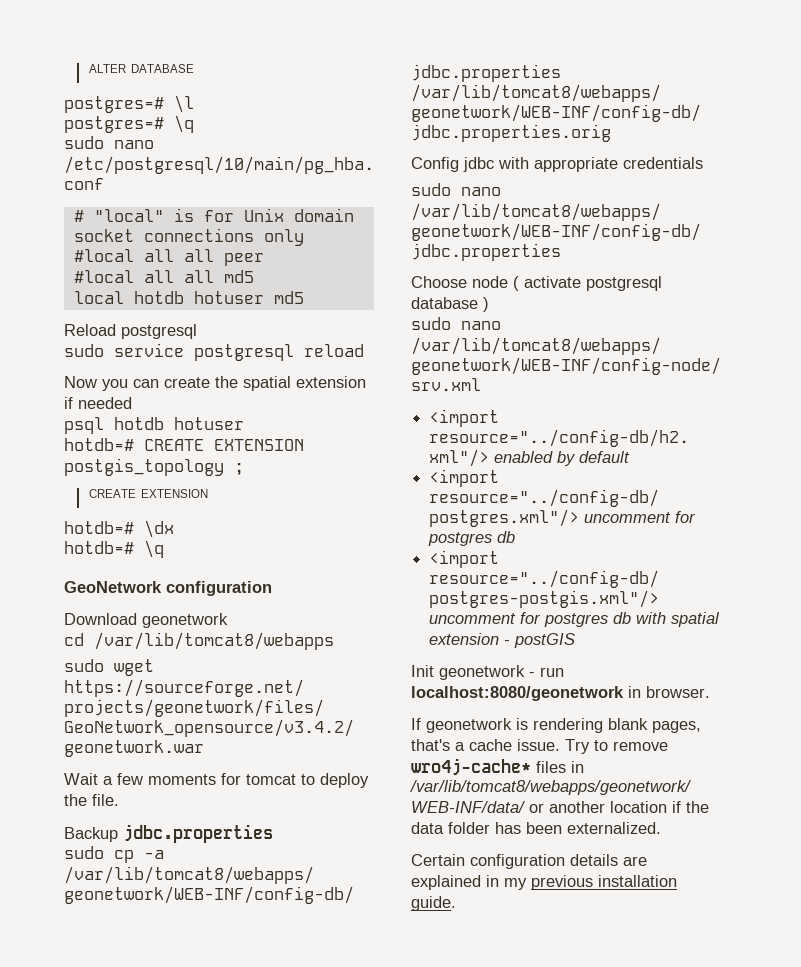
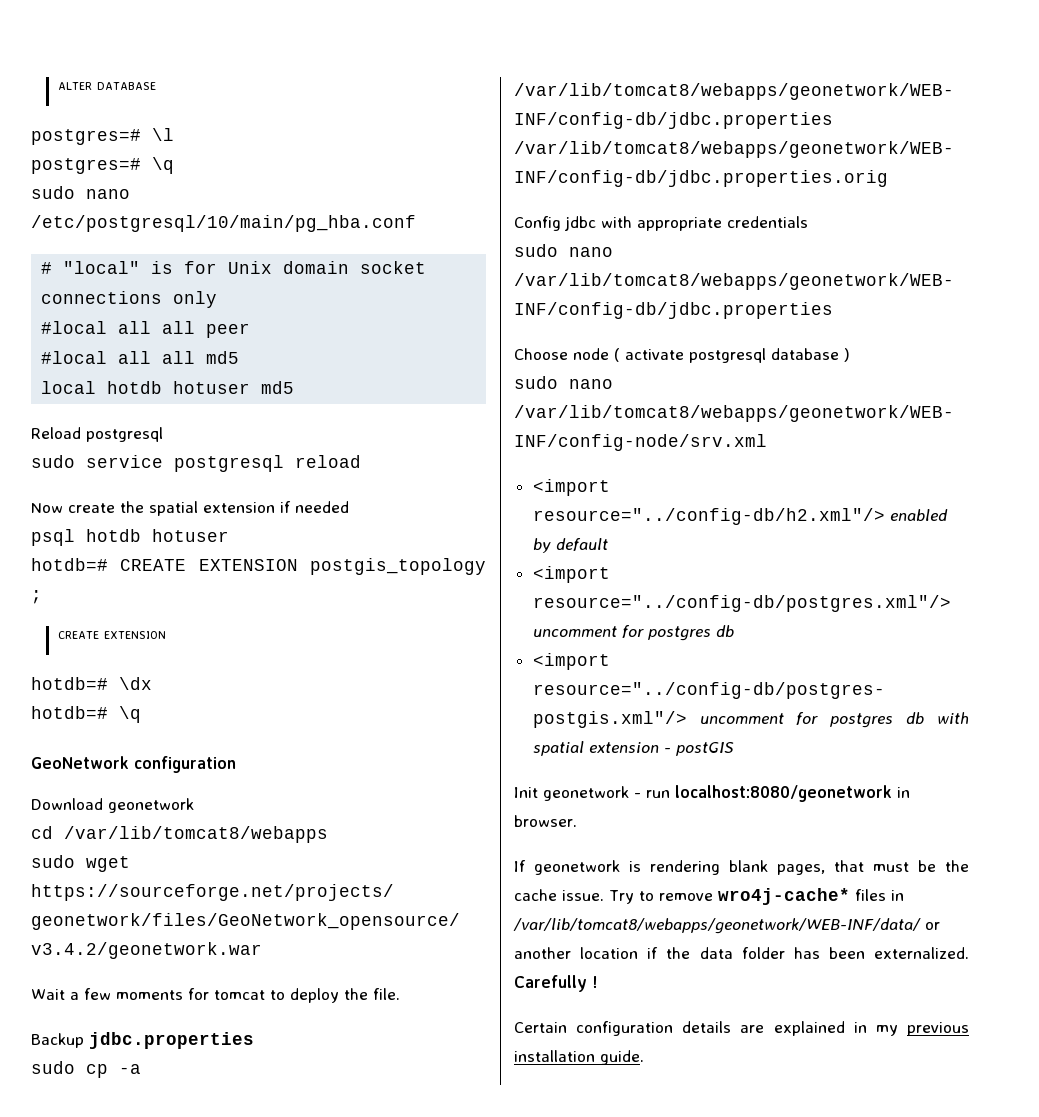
[102,379,159,391] you can -> (63, 508) none
[411,739,465,751] that's a -> [834,860,969,872] that must be the
(661, 828) none -> [514,975,598,992] Carefully !

